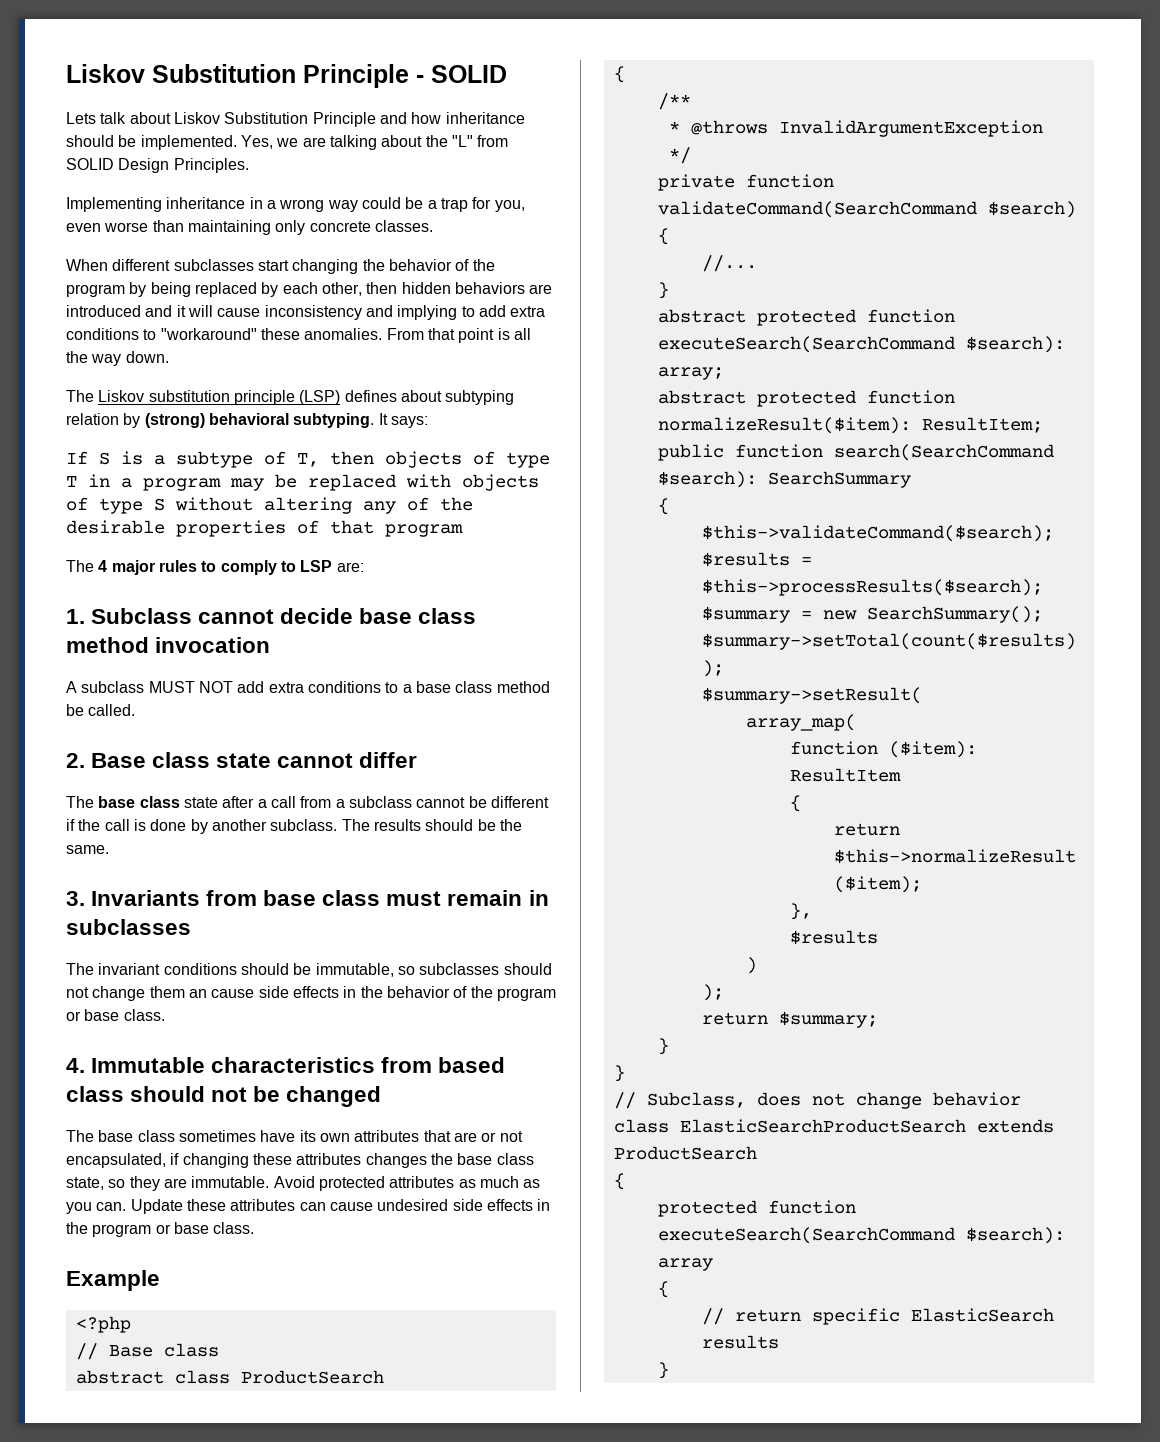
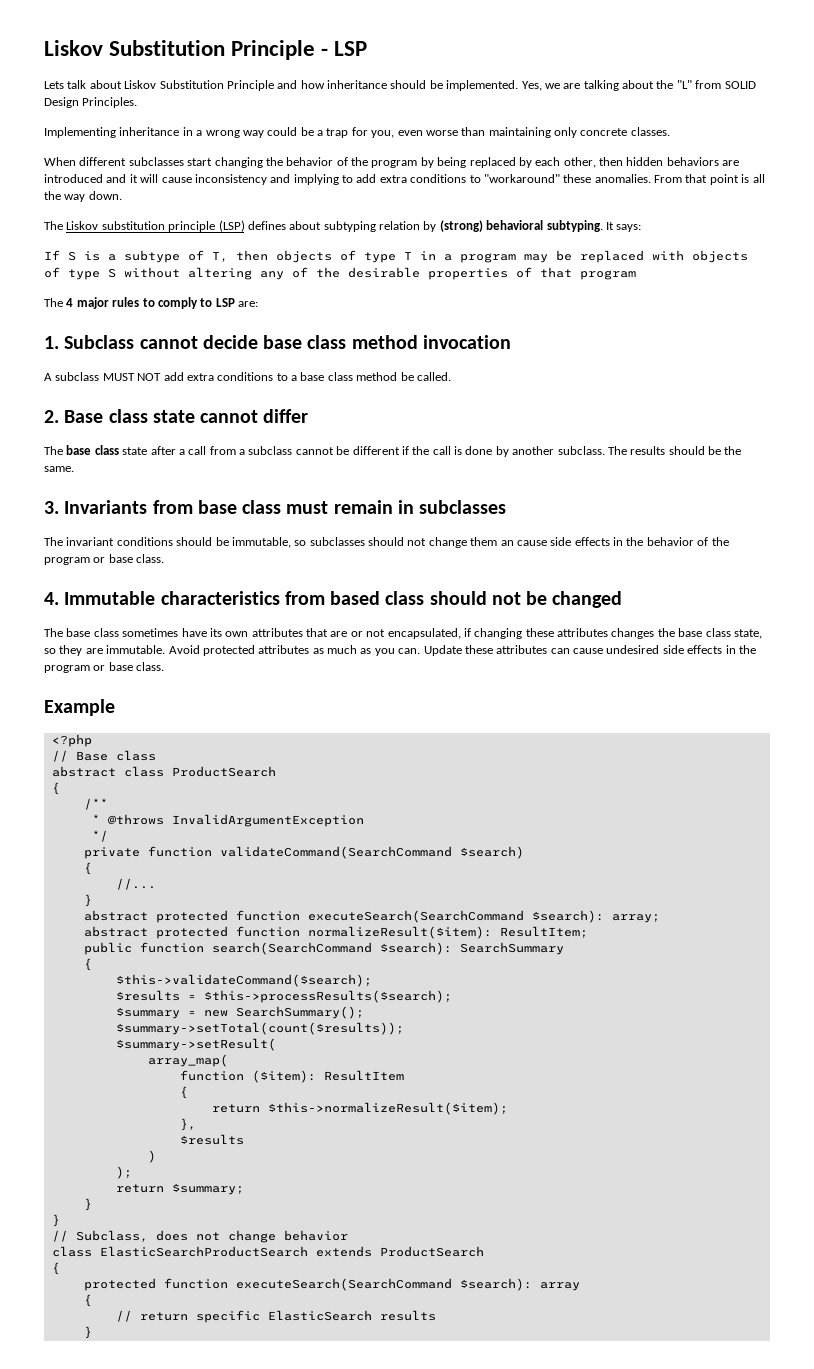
[431,65,507,83] SOLID -> [334,41,368,56] LSP

